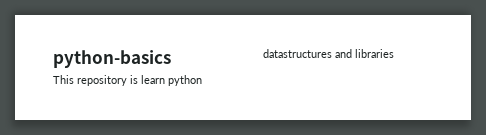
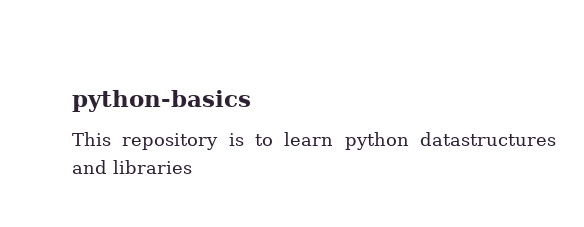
(138, 79) none -> [255,134,273,146] to

